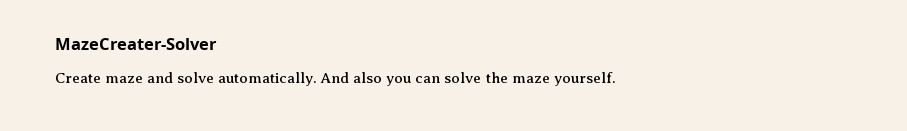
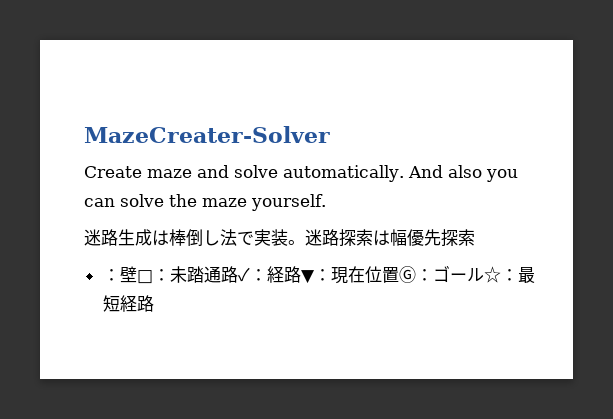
(616, 79) none -> [84,229,475,247] [102,265,535,284] [102,295,154,312] // 迷路生成は棒倒し法で実装。迷路探索は幅優先探索 // ：壁□：未踏通路✓：経路▼：現在位置Ⓖ：ゴール☆：最短経路

